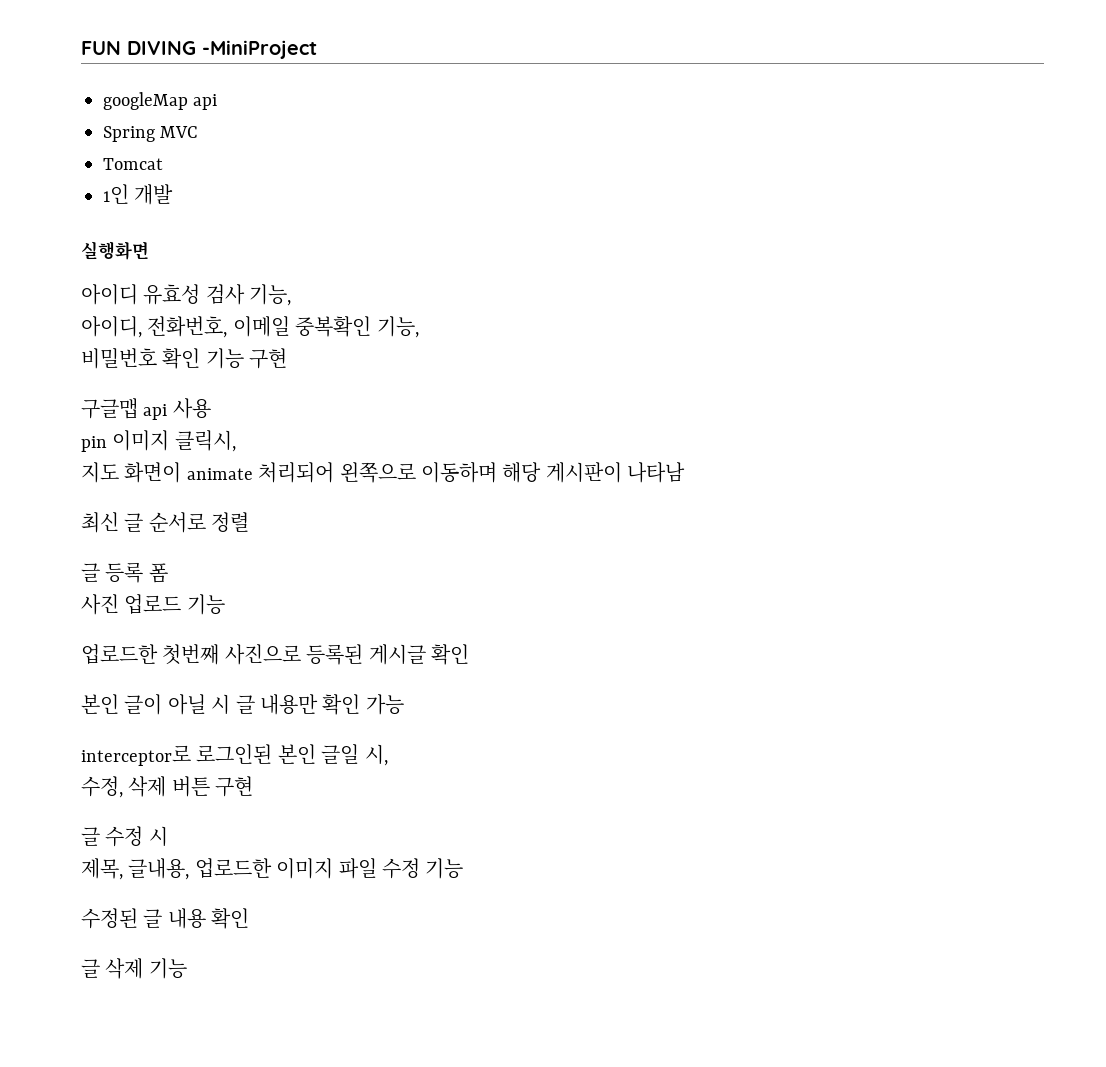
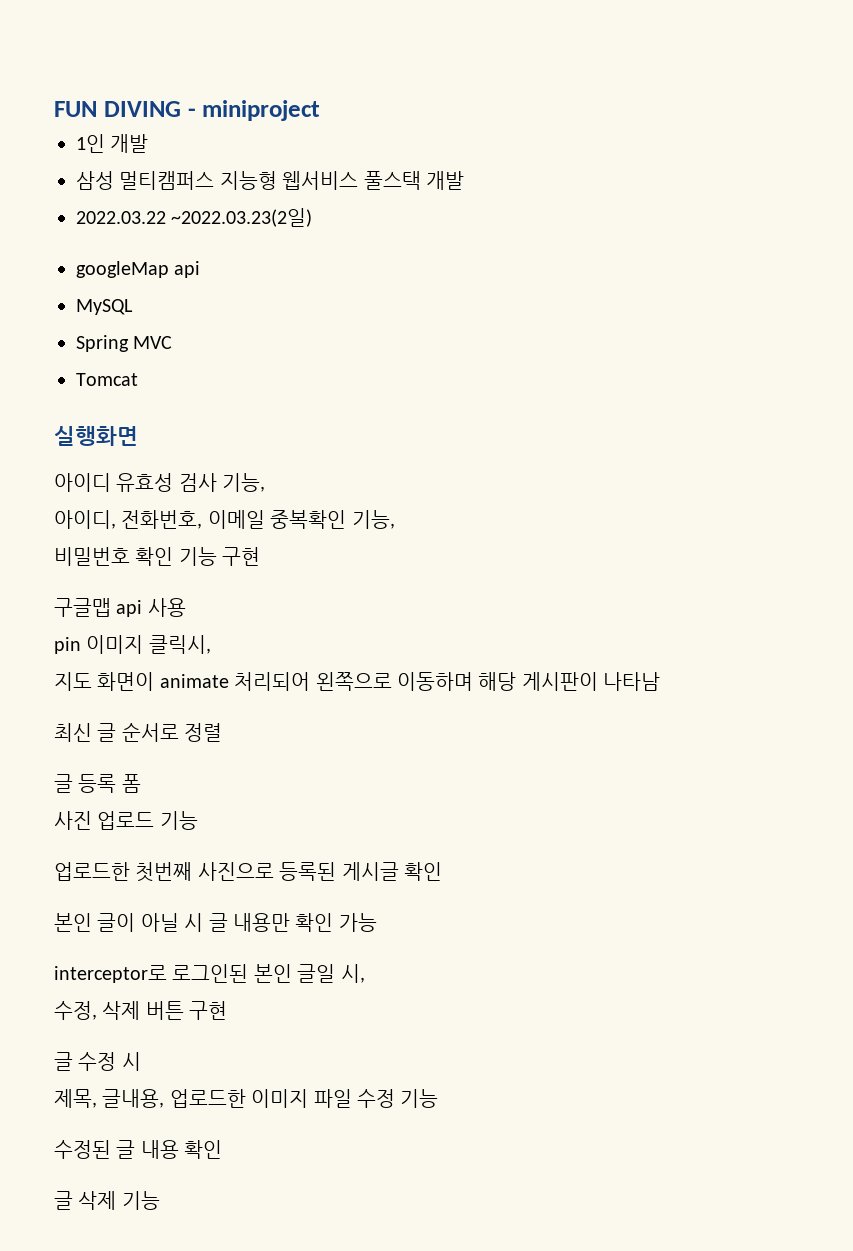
[202,40,317,59] -MiniProject -> [187,100,321,121] [76,134,149,153] [76,171,464,190] [76,208,313,227] - miniproject // 1인 개발 // 삼성 멀티캠퍼스 지능형 웹서비스 풀스택 개발 // 2022.03.22 ~2022.03.23(2일)
(218, 102) none -> [76,299,133,315] // MySQL
[103,184,174,205] // 1인 개발 -> (138, 379) none

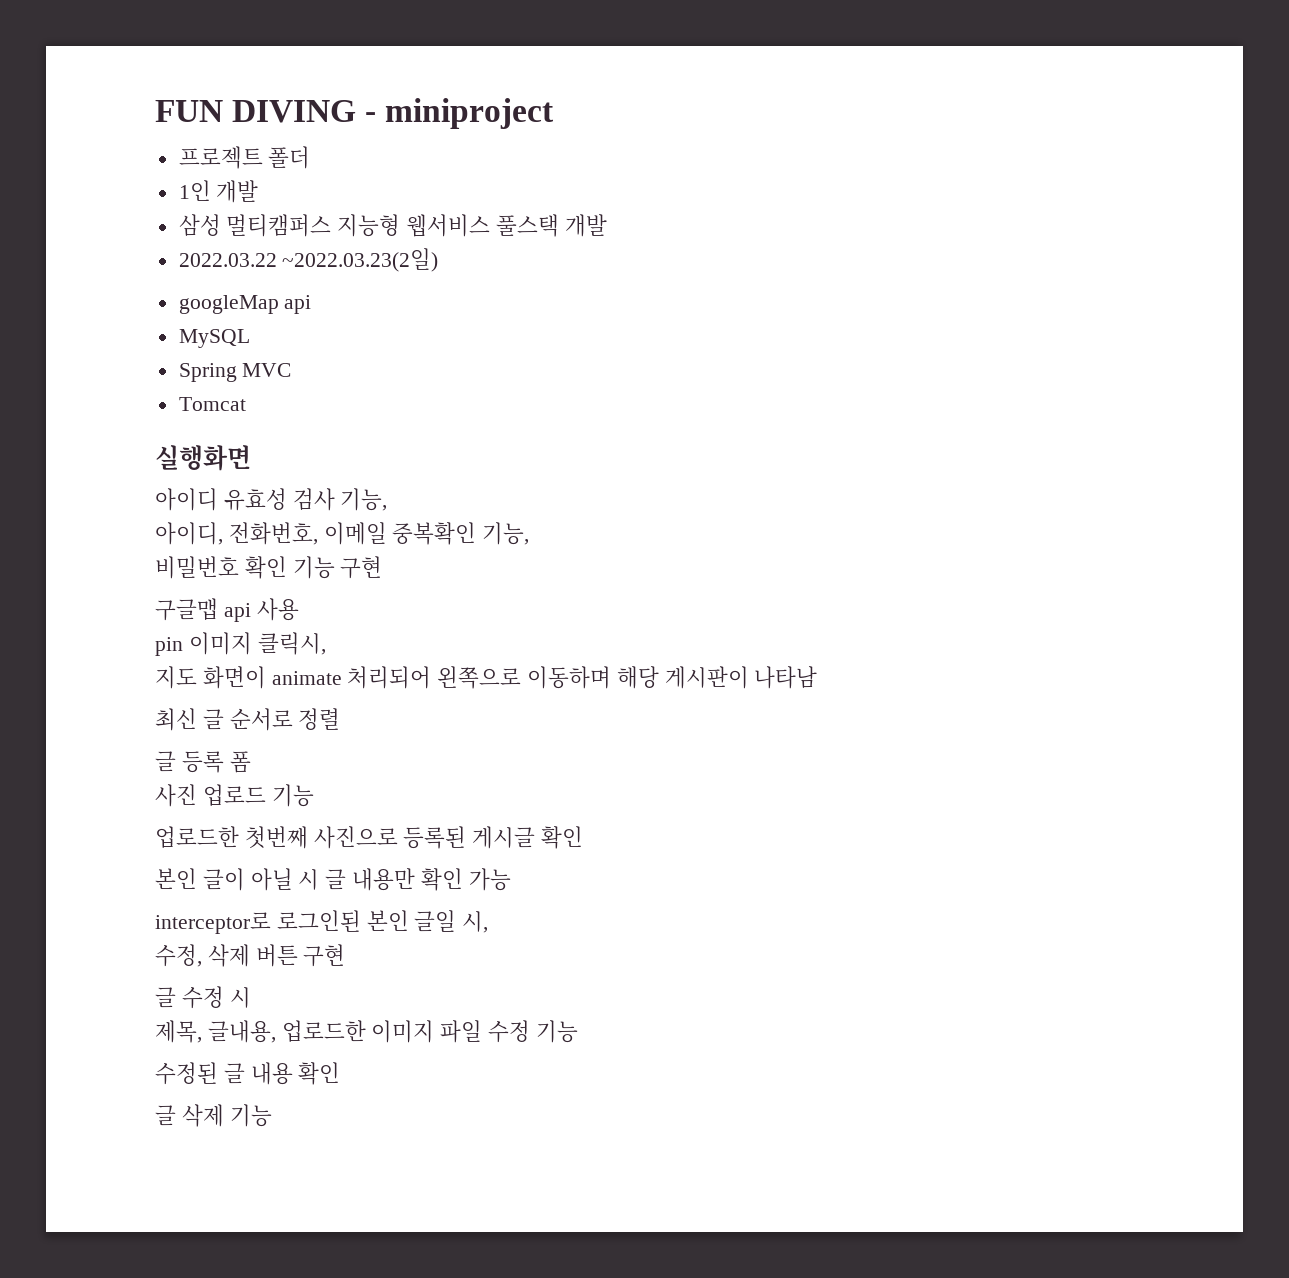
(321, 110) none -> [178,146,311,169] // 프로젝트 폴더

